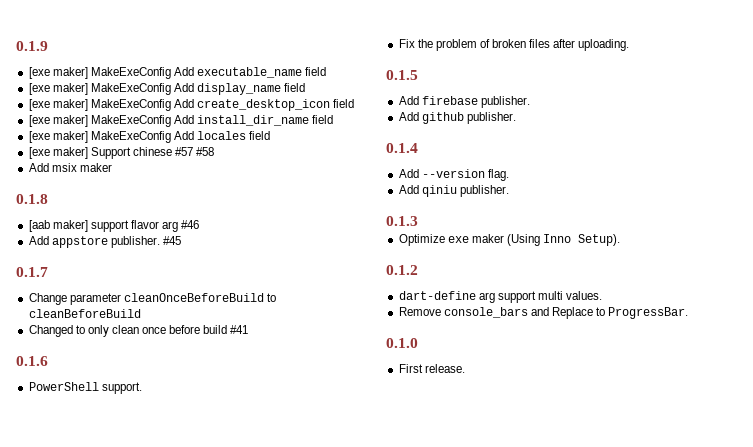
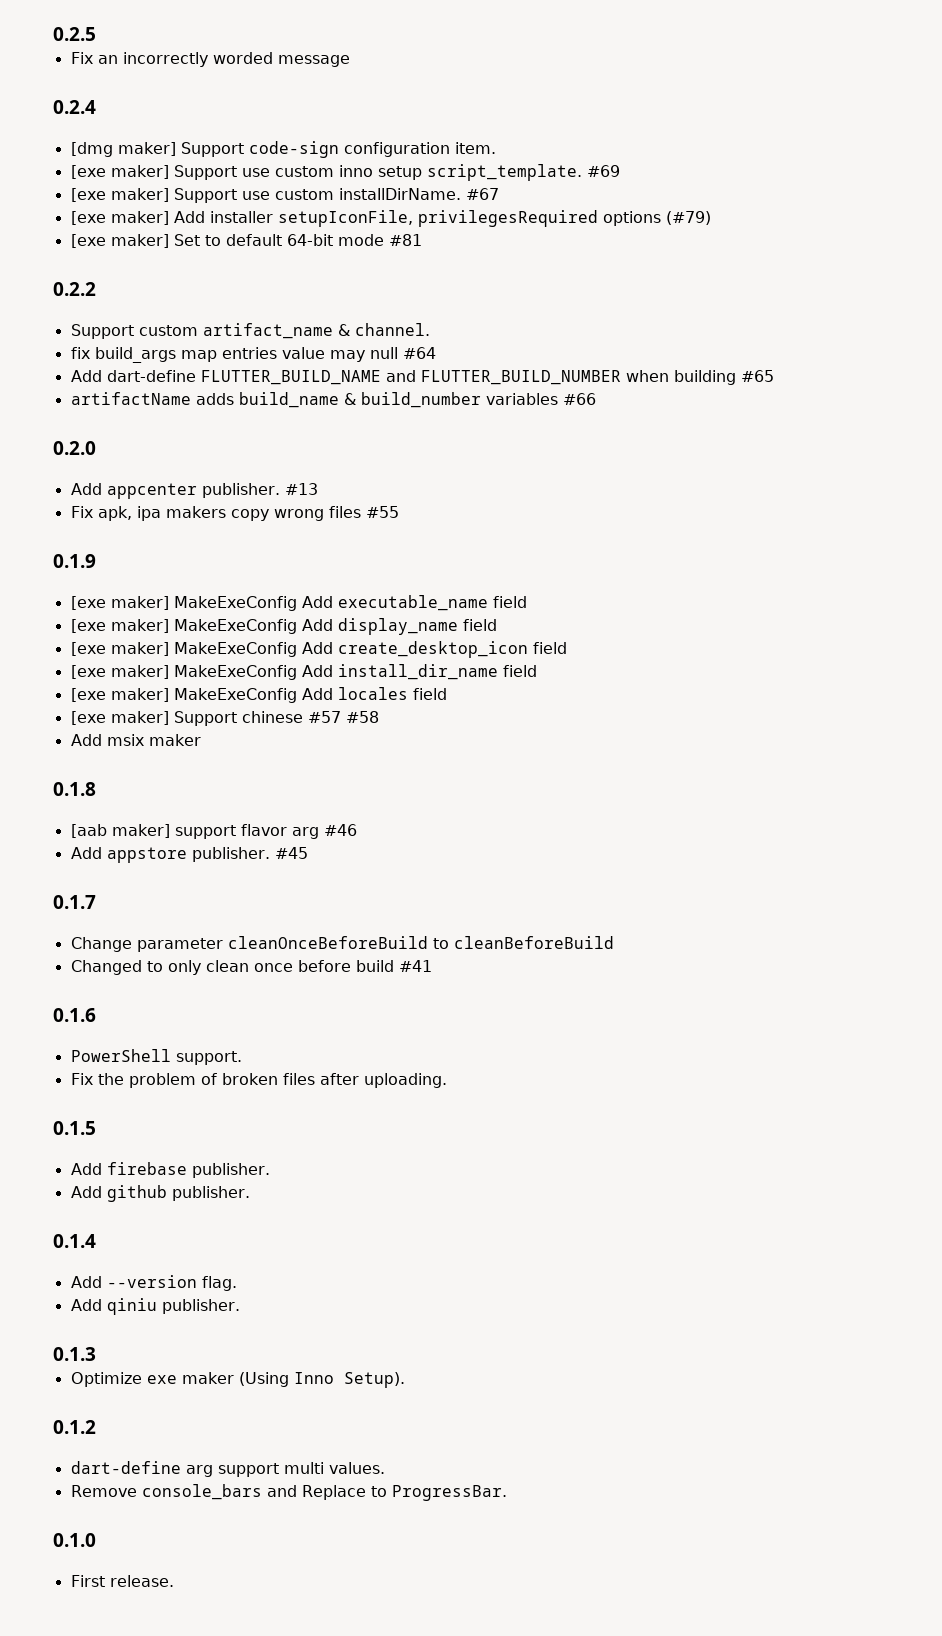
(16, 46) none -> [53,27,96,41] [70,52,350,67] [53,100,96,114] [70,141,496,158] [70,164,620,181] [70,188,499,203] [70,210,711,227] [70,234,422,248] [53,282,96,296] [70,323,430,339] [70,347,436,363] [70,370,774,385] [70,392,596,408] [53,441,96,455] [70,483,318,499] [70,506,399,521] 0.2.5 // Fix an incorrectly worded message // 0.2.4 // [dmg maker] Support code-sign configuration item. // [exe maker] Support use custom inno setup script_template. #69 // [exe maker] Support use custom installDirName. #67 // [exe maker] Add installer setupIconFile, privilegesRequired options (#79) // [exe maker] Set to default 64-bit mode #81 // 0.2.2 // Support custom artifact_name & channel. // fix build_args map entries value may null #64 // Add dart-define FLUTTER_BUILD_NAME and FLUTTER_BUILD_NUMBER when building #65 // artifactName adds build_name & build_number variables #66 // 0.2.0 // Add appcenter publisher. #13 // Fix apk, ipa makers copy wrong files #55 //

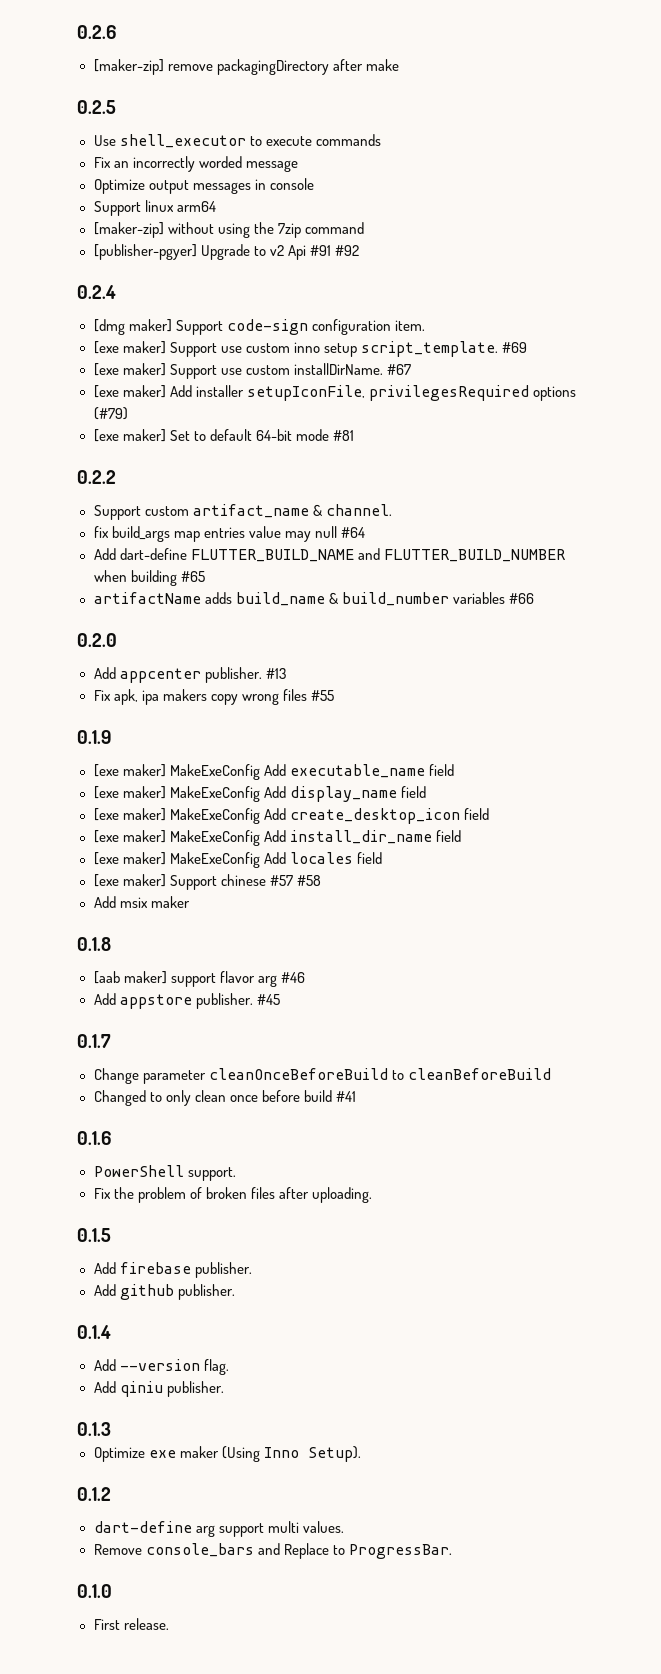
[53,27,96,41] 0.2.5 -> [77,25,116,39] [93,59,399,75] [77,100,116,114] [93,134,381,148] 0.2.6 // [maker-zip] remove packagingDirectory after make // 0.2.5 // Use shell_executor to execute commands
(350, 61) none -> [93,178,314,194] [93,200,216,216] [93,222,364,238] [93,244,359,260] // Optimize output messages in console // Support linux arm64 // [maker-zip] without using the 7zip command // [publisher-pgyer] Upgrade to v2 Api #91 #92

